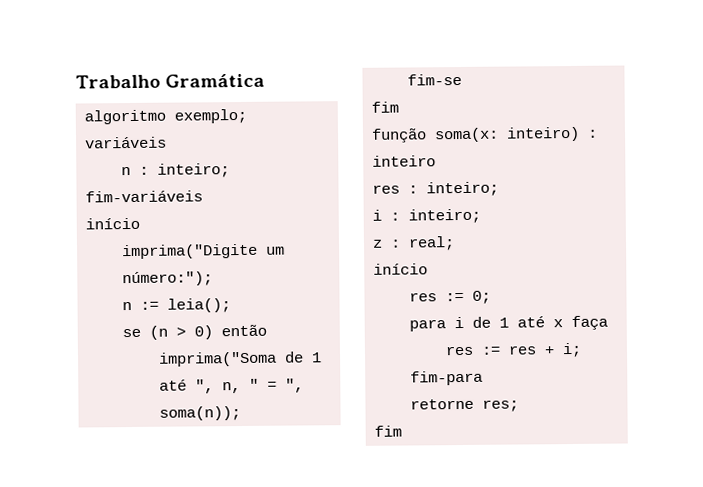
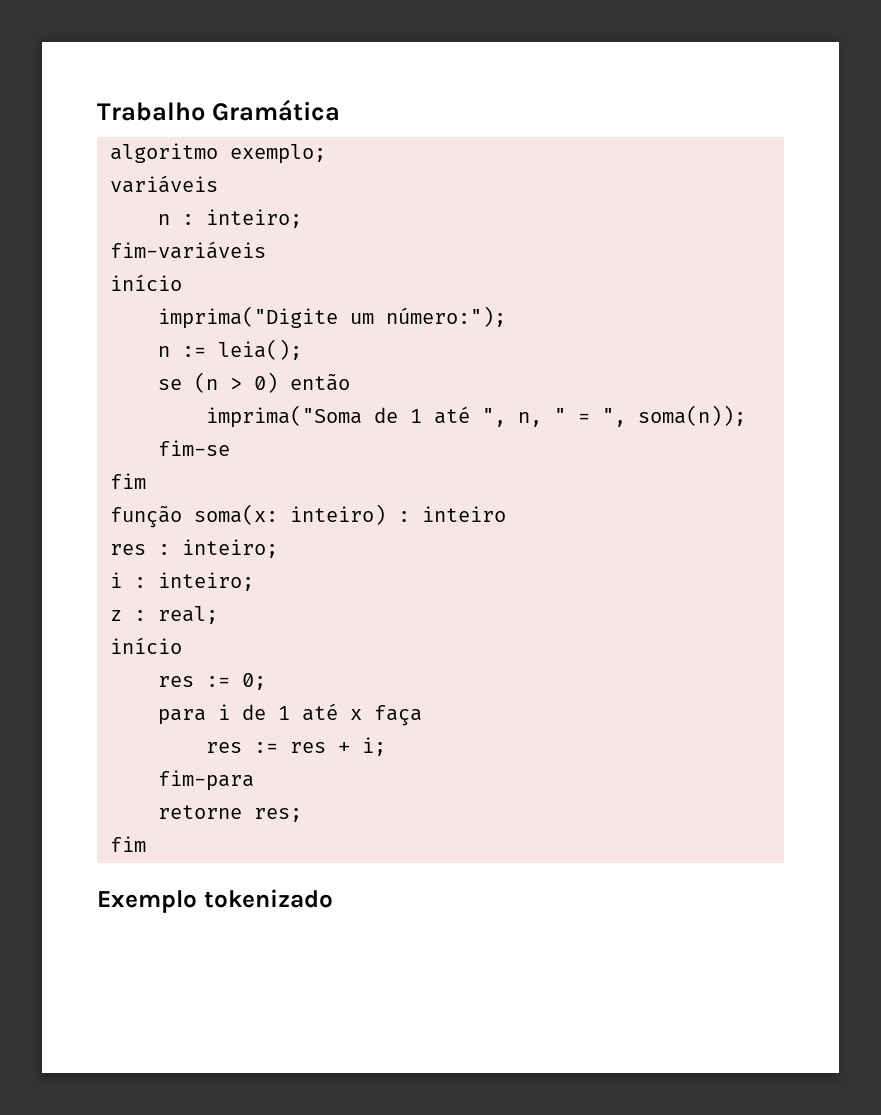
(402, 431) none -> [97,889,333,913] // Exemplo tokenizado

